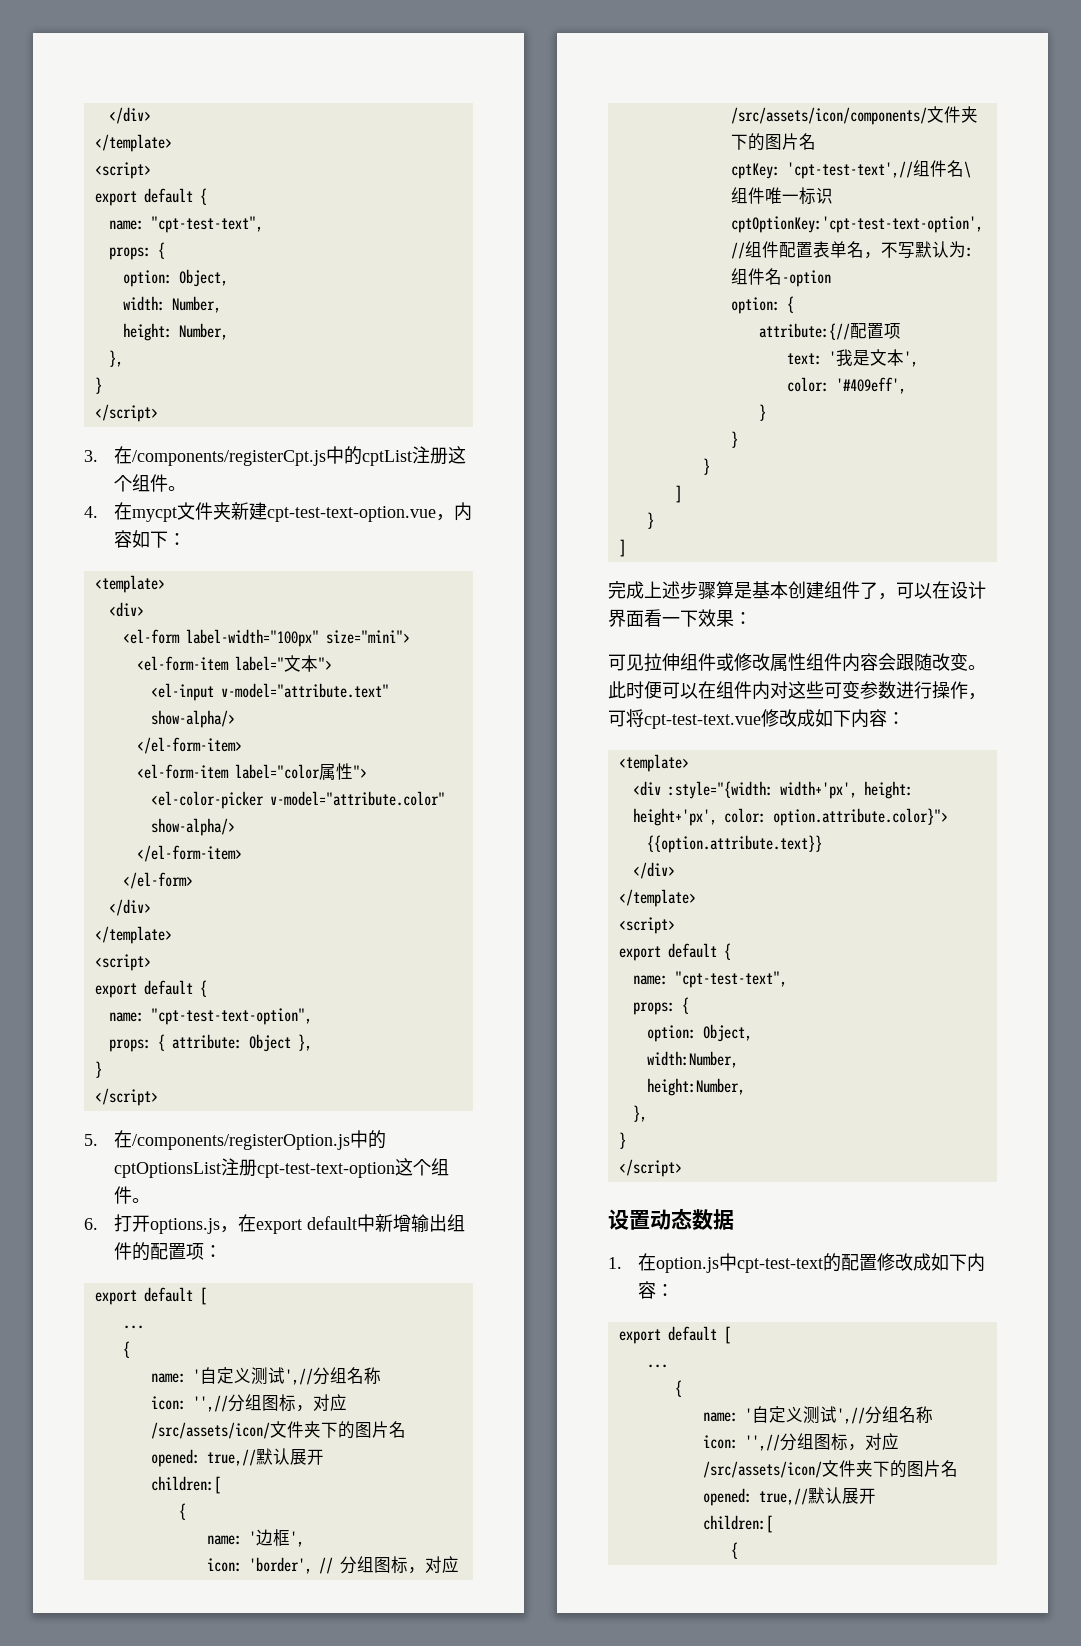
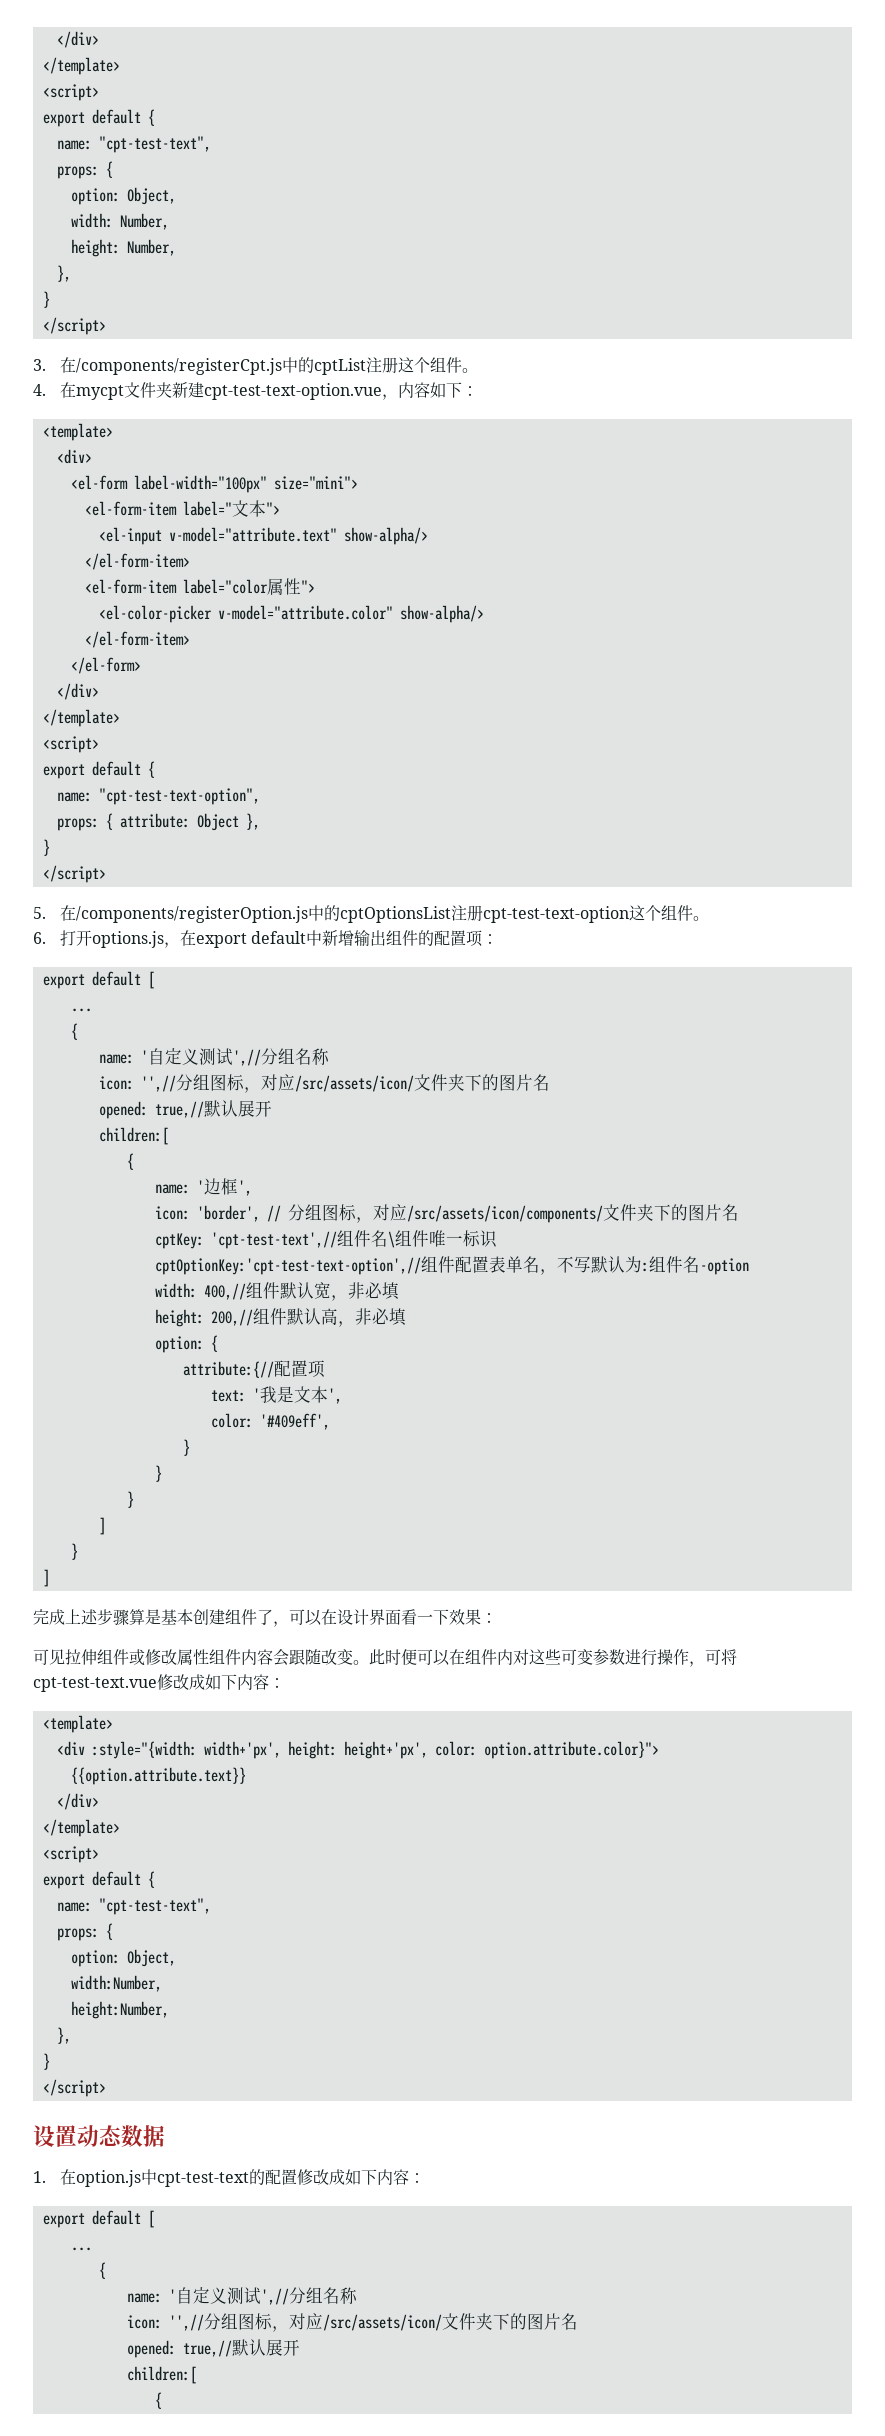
(831, 278) none -> [154,1282,400,1301] [154,1308,407,1327] // width: 400,//组件默认宽，非必填 // height: 200,//组件默认高，非必填

